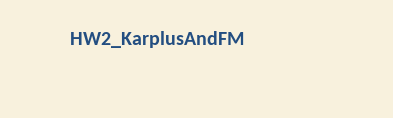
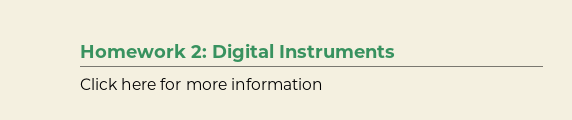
[70,31,244,48] HW2_KarplusAndFM -> [80,43,395,62] [80,78,323,90] Homework 2: Digital Instruments // Click here for more information

